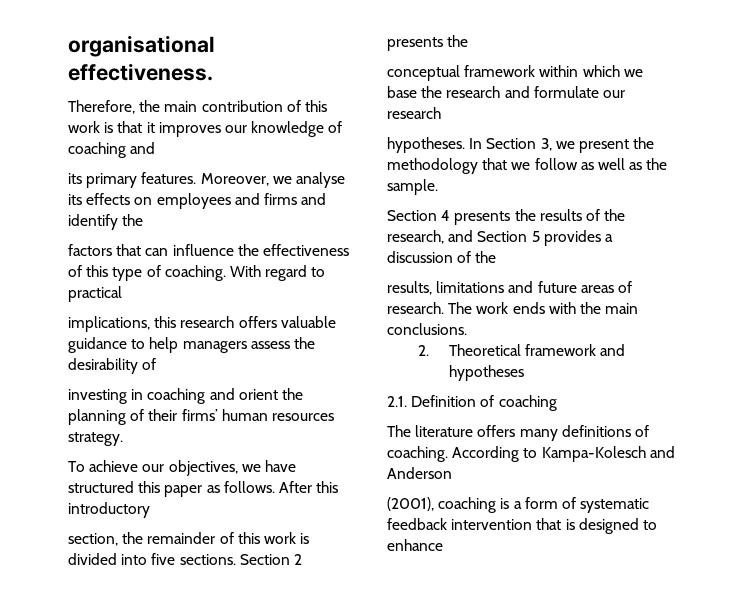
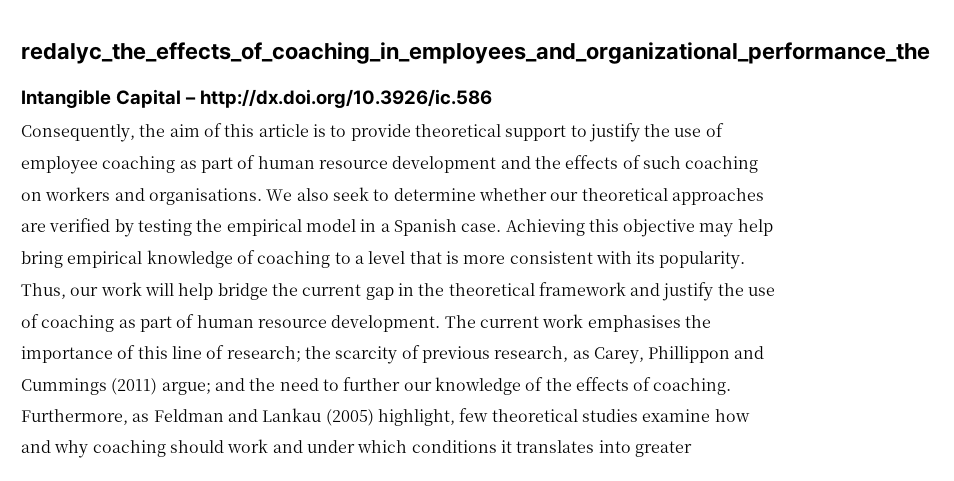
[68,35,215,57] [68,63,213,81] [68,100,327,114] [68,121,343,137] [68,142,156,158] [68,172,345,188] [68,193,327,209] [68,214,144,230] [68,244,349,256] [68,265,326,281] [68,286,122,302] [68,316,336,332] [68,337,315,353] [68,358,157,374] [68,388,303,404] [68,409,334,425] [68,432,123,446] [68,460,296,476] [68,481,339,497] [68,502,150,518] [68,532,310,546] [68,553,302,565] [387,35,469,51] [387,65,643,81] [387,86,625,98] [387,107,441,119] [387,137,655,153] [387,158,668,174] [387,179,438,195] [387,209,626,225] [387,230,613,246] [387,251,497,263] [387,281,632,295] [387,302,639,314] [387,323,467,335] [417,344,626,356] [448,365,524,381] [387,395,557,411] [387,425,649,441] [387,446,675,462] [387,467,452,479] [387,497,650,513] [387,518,657,534] [387,539,443,551] organisational effectiveness. // Therefore, the main contribution of this work is that it improves our knowledge of coaching and // its primary features. Moreover, we analyse its effects on employees and firms and identify the // factors that can influence the effectiveness of this type of coaching. With regard to practical // implications, this research offers valuable guidance to help managers assess the desirability of // investing in coaching and orient the planning of their firms’ human resources strategy. // To achieve our objectives, we have structured this paper as follows. After this introductory // section, the remainder of this work is divided into five sections. Section 2 presents the // conceptual framework within which we base the research and formulate our research // hypotheses. In Section 3, we present the methodology that we follow as well as the sample. // Section 4 presents the results of the research, and Section 5 provides a discussion of the // results, limitations and future areas of research. The work ends with the main conclusions. // 2. Theoretical framework and hypotheses // 2.1. Definition of coaching // The literature offers many definitions of coaching. According to Kampa-Kolesch and Anderson // (2001), coaching is a form of systematic feedback intervention that is designed to enhance -> [21,42,930,64] [21,89,493,108] [21,123,724,142] [21,155,759,174] [21,187,764,205] [21,218,773,237] [21,250,746,269] [21,282,776,301] [21,314,711,332] [21,345,765,364] [21,377,732,395] [21,408,750,426] [21,439,692,458] redalyc_the_effects_of_coaching_in_employees_and_organizational_performance_the // Intangible Capital – http://dx.doi.org/10.3926/ic.586 // Consequently, the aim of this article is to provide theoretical support to justify the use of // employee coaching as part of human resource development and the effects of such coaching // on workers and organisations. We also seek to determine whether our theoretical approaches // are verified by testing the empirical model in a Spanish case. Achieving this objective may help // bring empirical knowledge of coaching to a level that is more consistent with its popularity. // Thus, our work will help bridge the current gap in the theoretical framework and justify the use // of coaching as part of human resource development. The current work emphasises the // importance of this line of research; the scarcity of previous research, as Carey, Phillippon and // Cummings (2011) argue; and the need to further our knowledge of the effects of coaching. // Furthermore, as Feldman and Lankau (2005) highlight, few theoretical studies examine how // and why coaching should work and under which conditions it translates into greater

